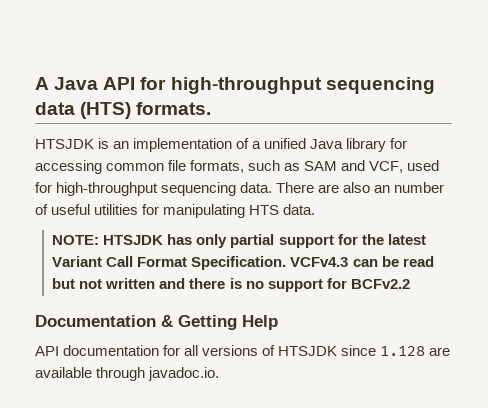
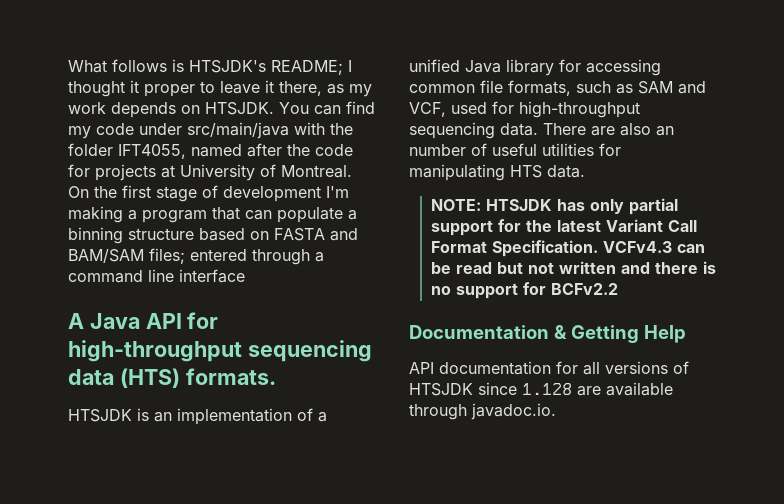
(35, 83) none -> [68,59,352,75] [68,80,372,97] [68,101,375,118] [68,122,353,139] [68,143,353,159] [68,164,352,181] [68,185,349,202] [68,206,357,223] [68,227,358,244] [68,248,324,265] [68,269,245,283] What follows is HTSJDK's README; I thought it proper to leave it there, as my work depends on HTSJDK. You can find my code under src/main/java with the folder IFT4055, named after the code for projects at University of Montreal. On the first stage of development I'm making a program that can populate a binning structure based on FASTA and BAM/SAM files; entered through a command line interface //

